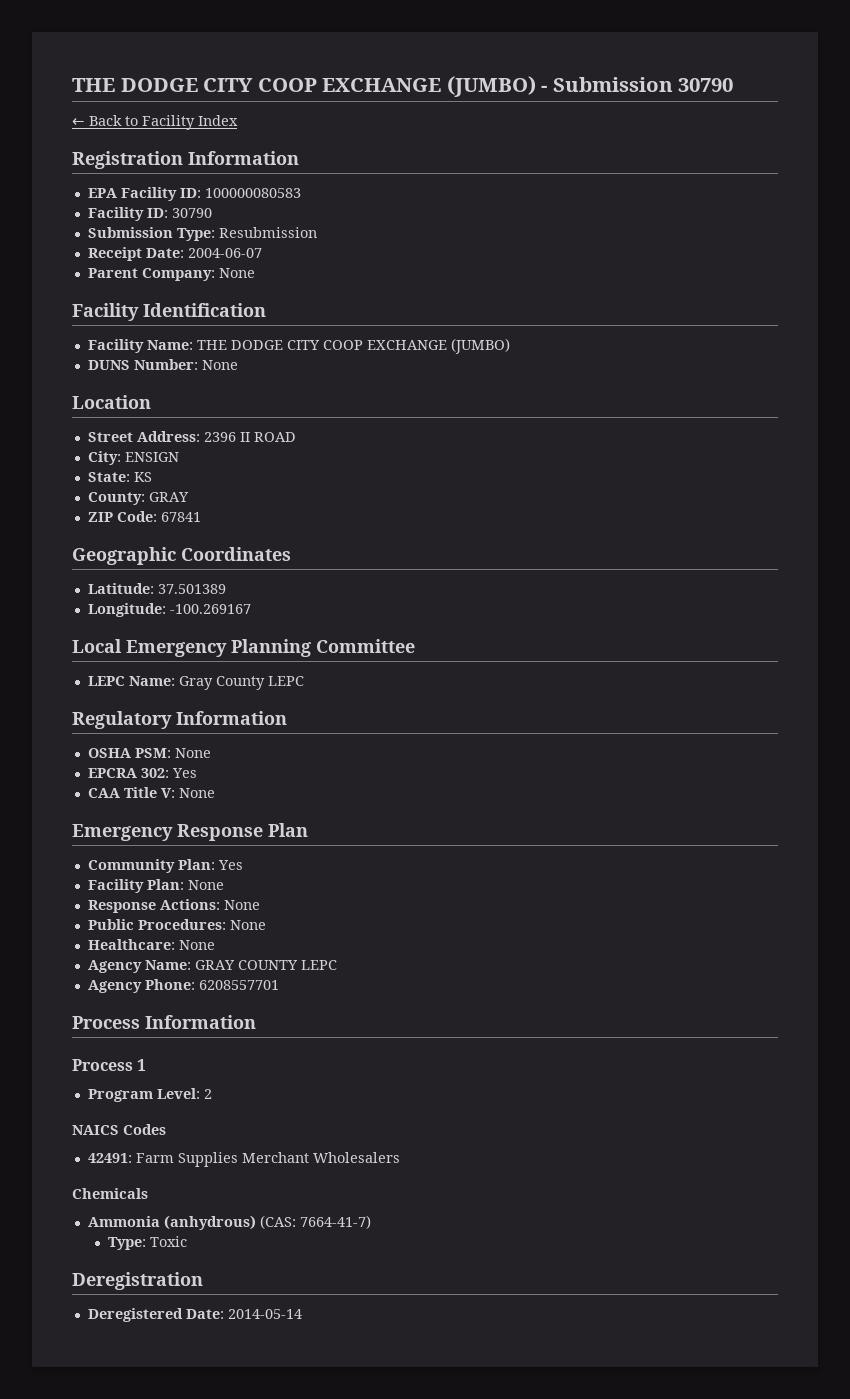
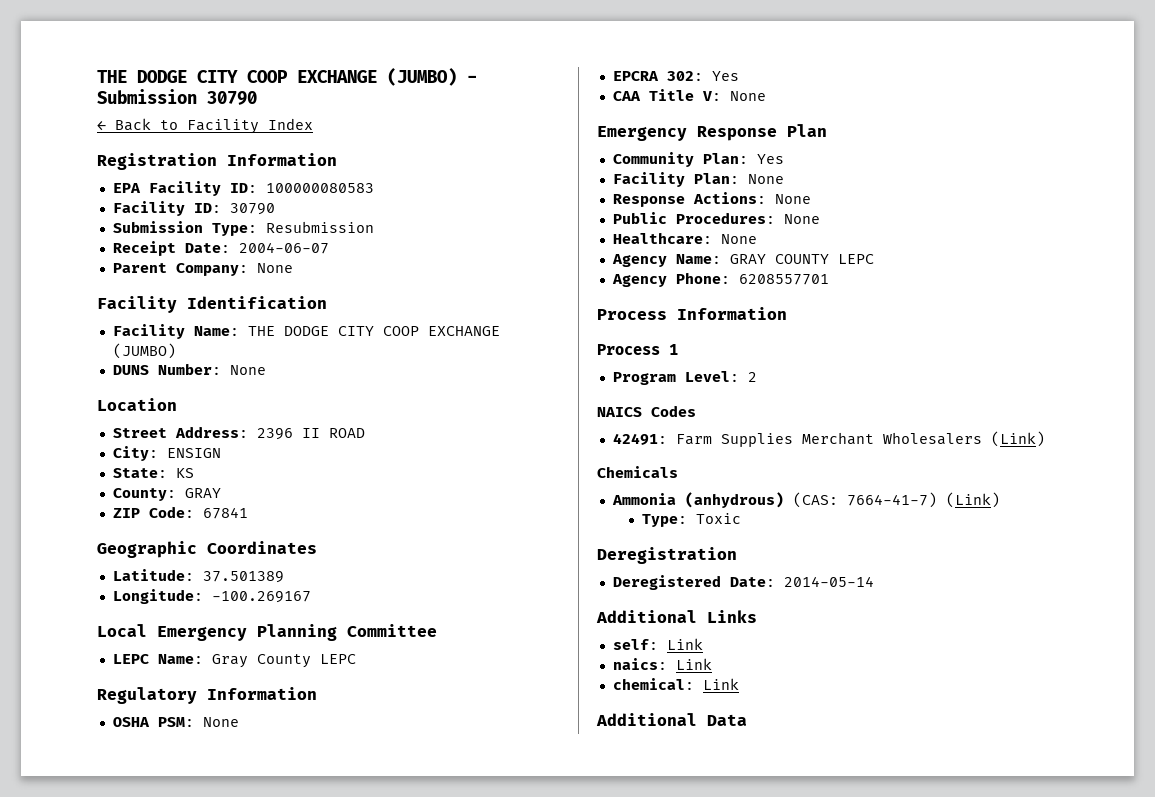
(400, 1157) none -> [990,431,1045,447] (Link)
(371, 1222) none -> [945,492,1000,508] (Link)
(302, 1314) none -> [596,610,757,623] [612,638,703,650] [612,658,712,670] [612,678,739,690] [596,713,747,726] // Additional Links // self: Link // naics: Link // chemical: Link // Additional Data

